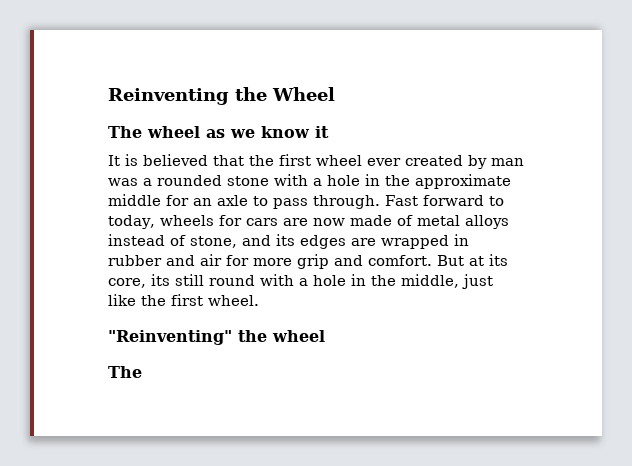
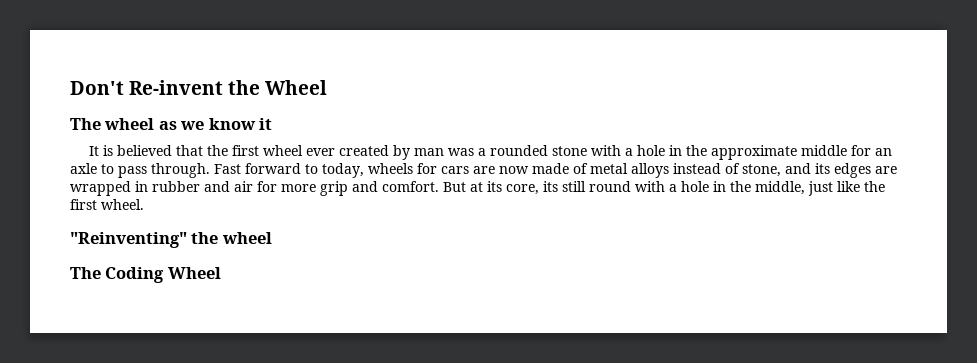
[108,88,229,105] Reinventing -> [70,80,224,95] Don't Re-invent
(142, 372) none -> [105,267,221,283] Coding Wheel

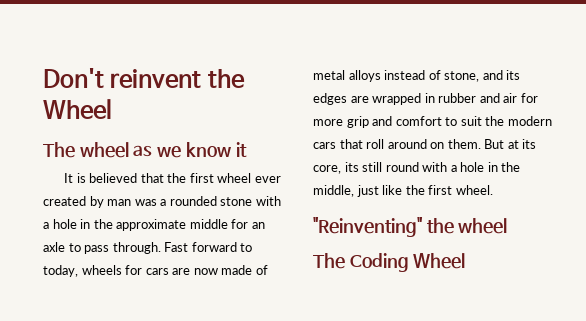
[129,80,224,95] Re-invent -> [110,69,202,88] reinvent
[382,181,439,192] comfort. -> [395,116,552,126] [313,139,481,149] comfort to suit the modern cars that roll around on them.

